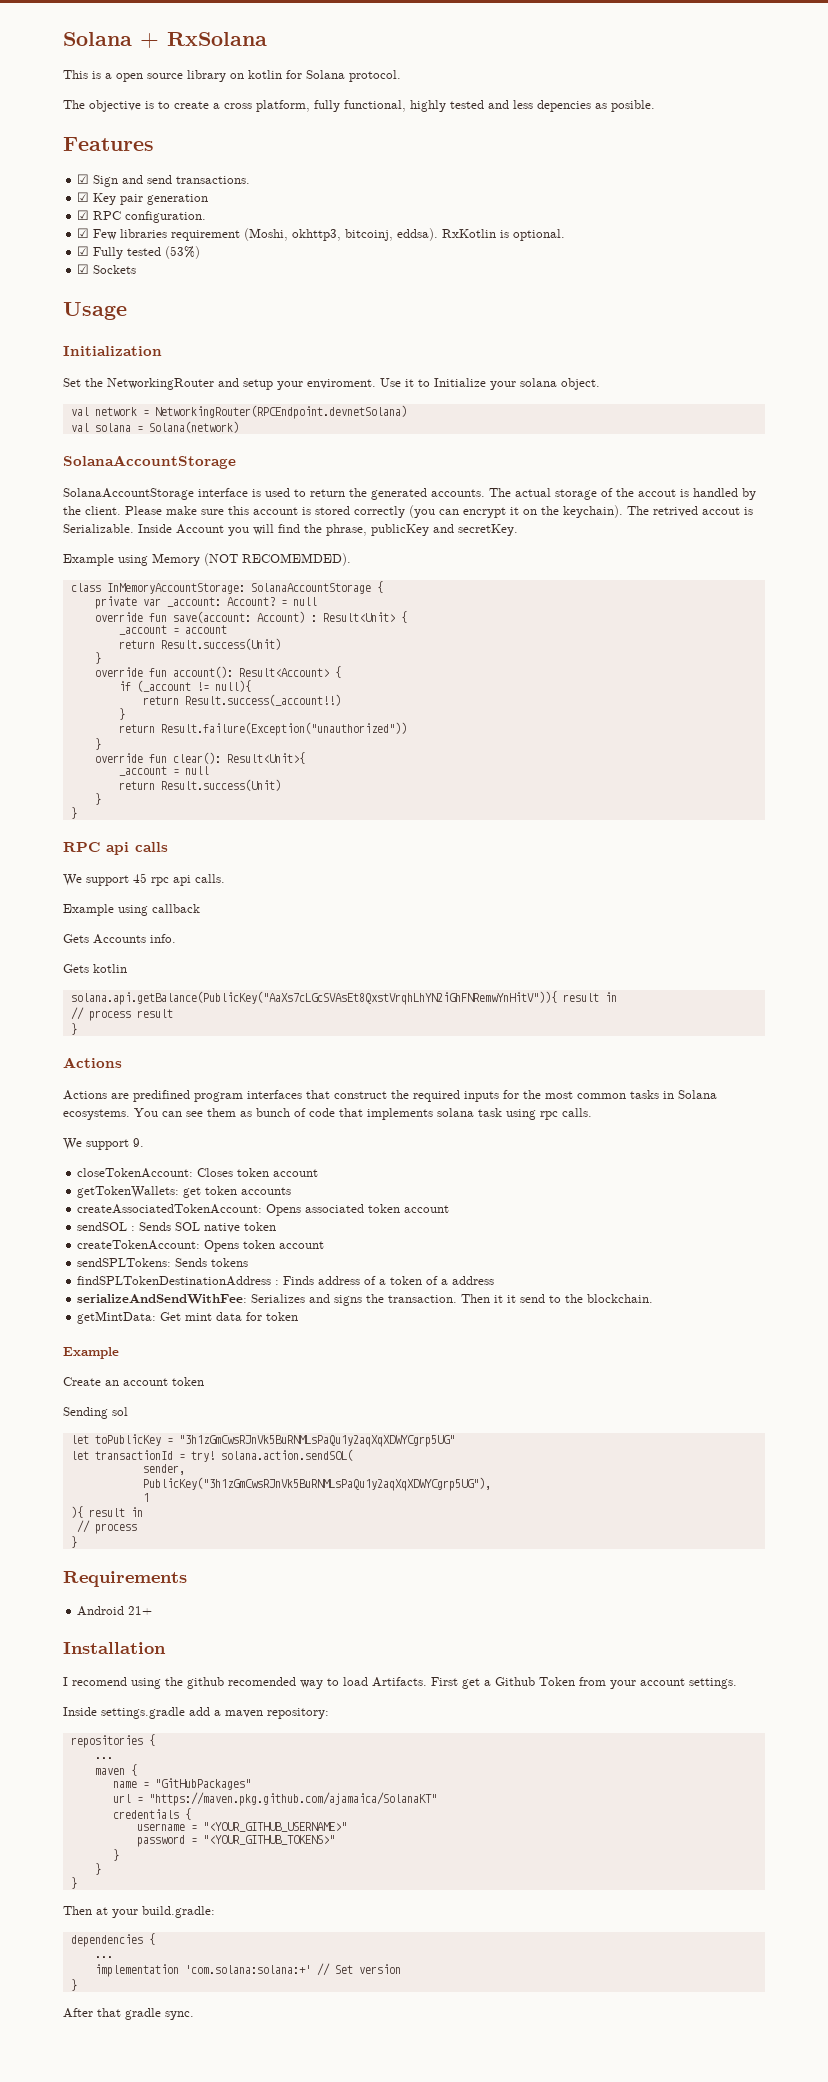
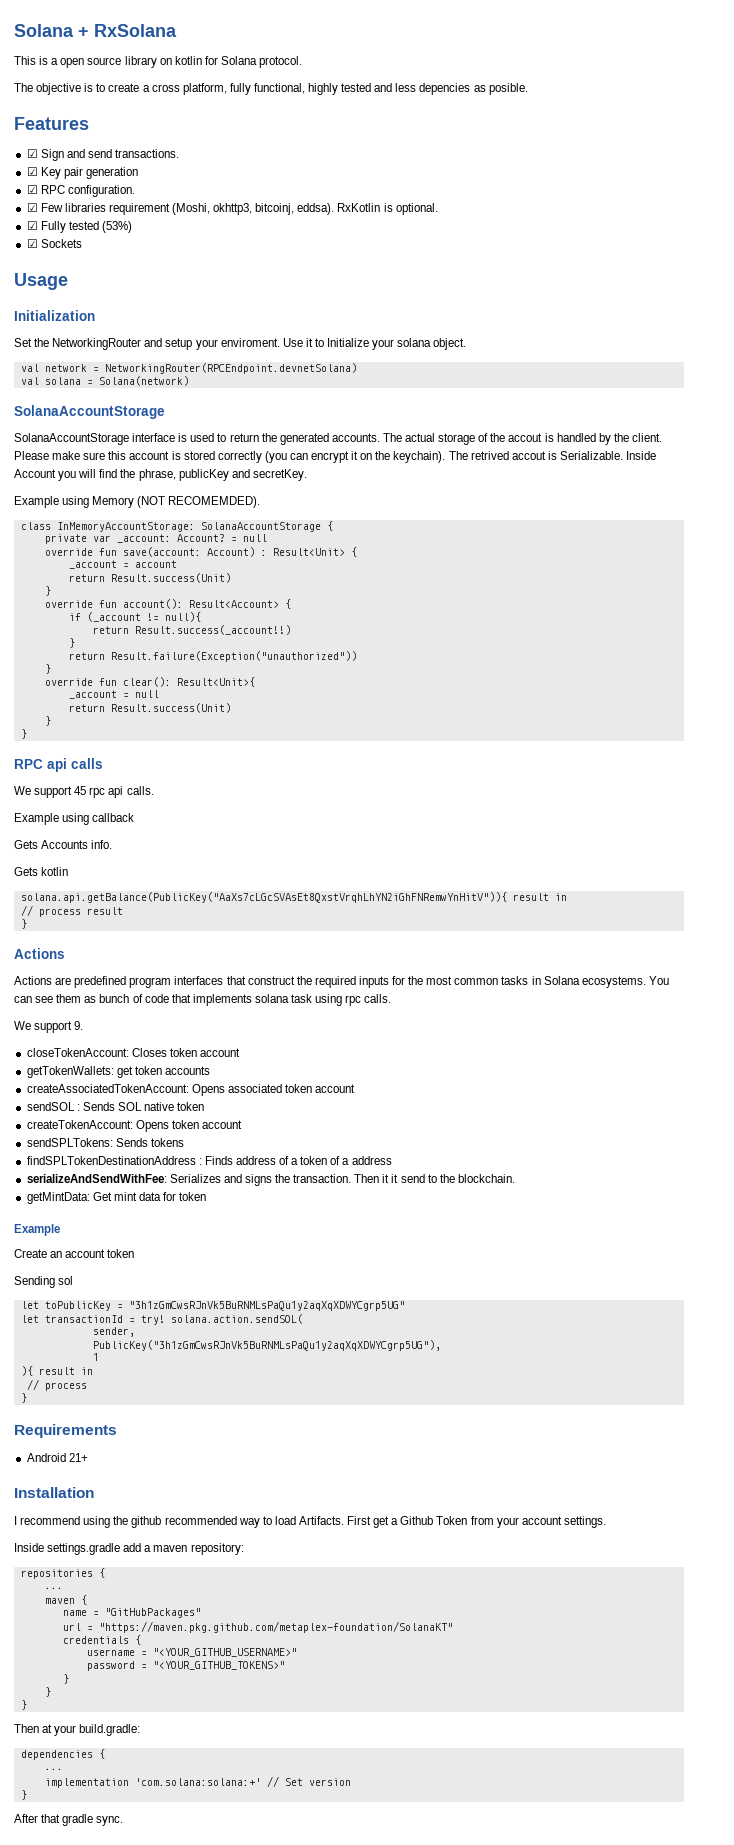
[133,1090,190,1102] predifined -> [74,976,127,988] predefined
[72,1677,127,1686] recomend -> [20,1516,81,1525] recommend
[228,1677,296,1686] recomended -> [164,1516,237,1525] recommended
[148,1792,437,1806] "https://maven.pkg.github.com/ajamaica/SolanaKT" -> [98,1621,453,1633] "https://maven.pkg.github.com/metaplex-foundation/SolanaKT"

